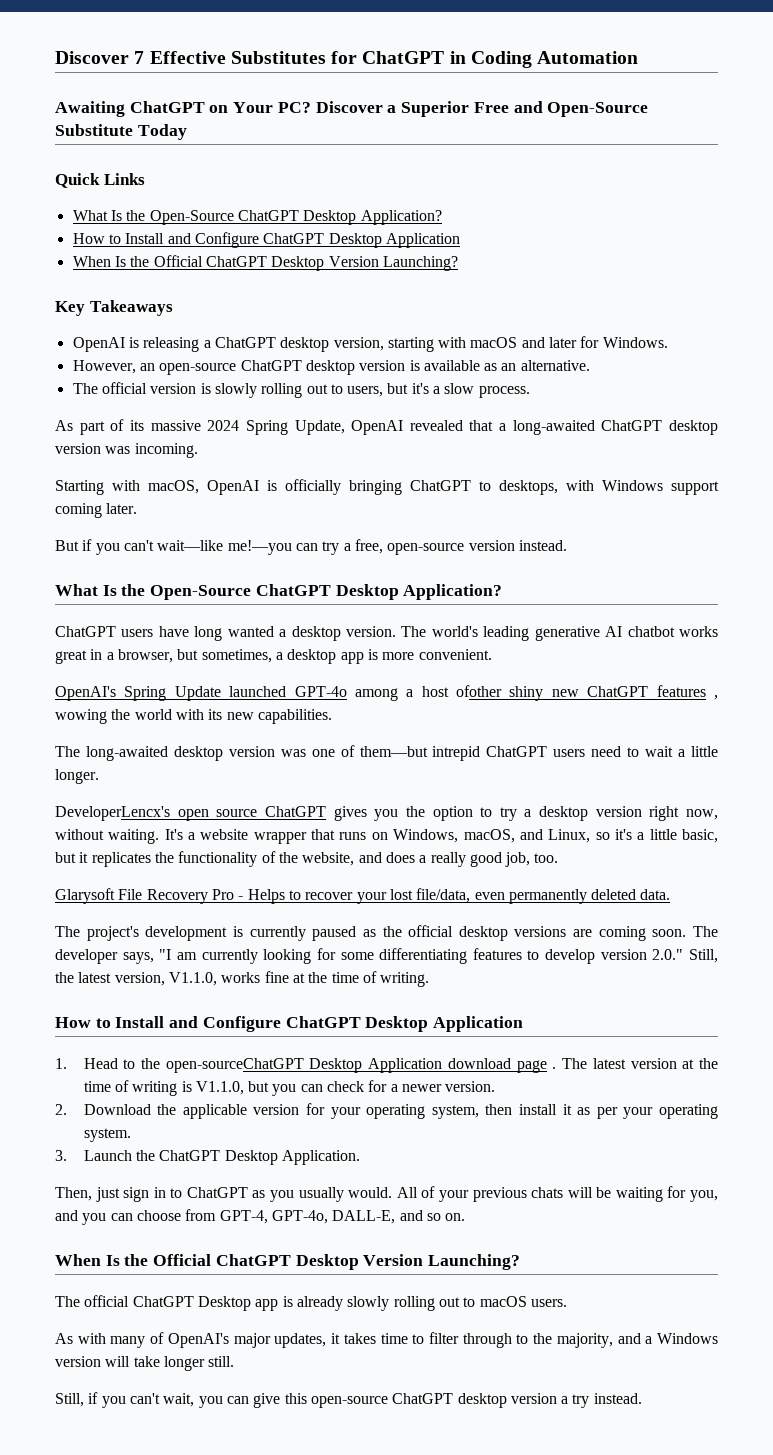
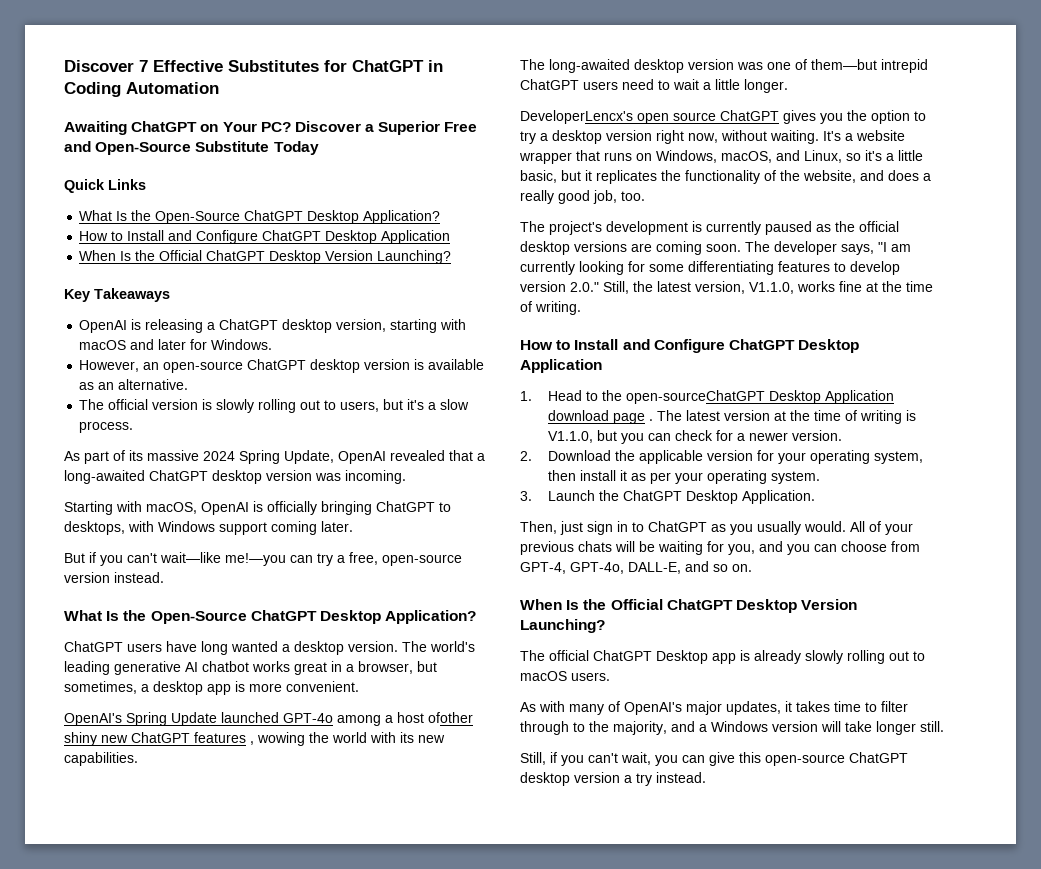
[55,888,671,904] // Glarysoft File Recovery Pro - Helps to recover your lost file/data, even permanently deleted data. -> (645, 196) none

